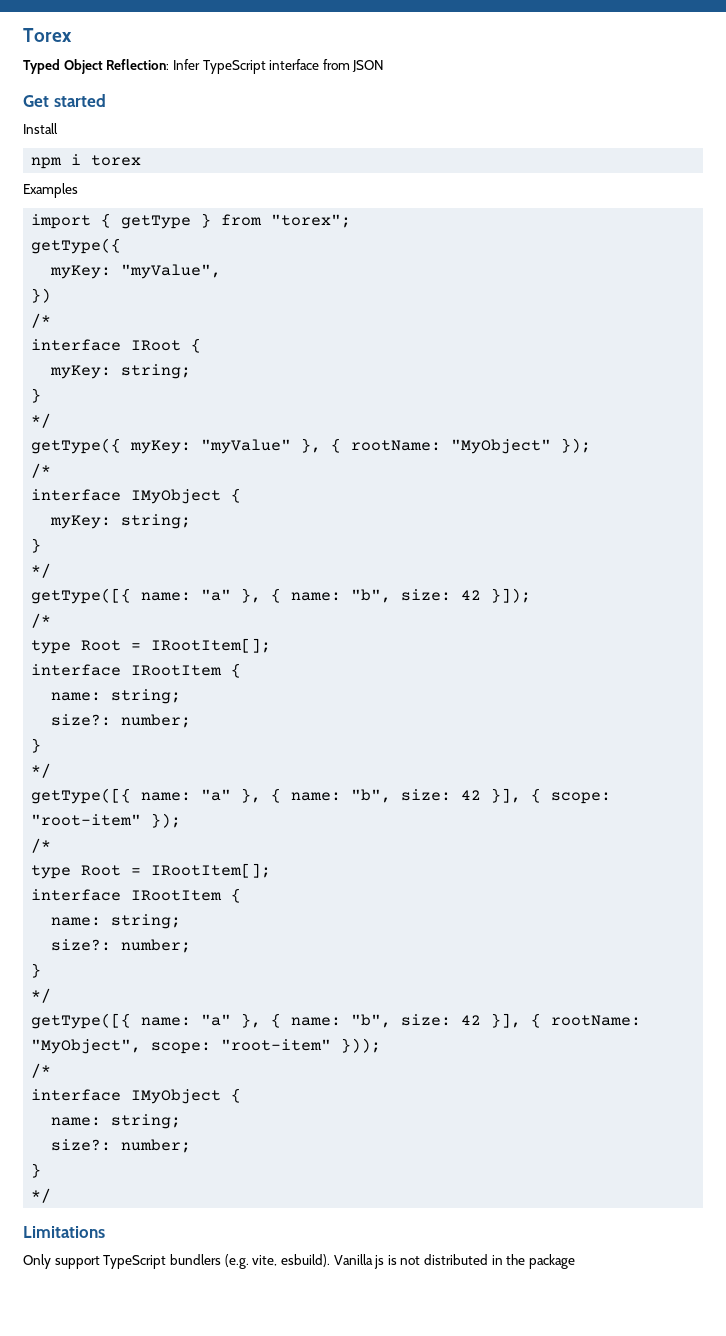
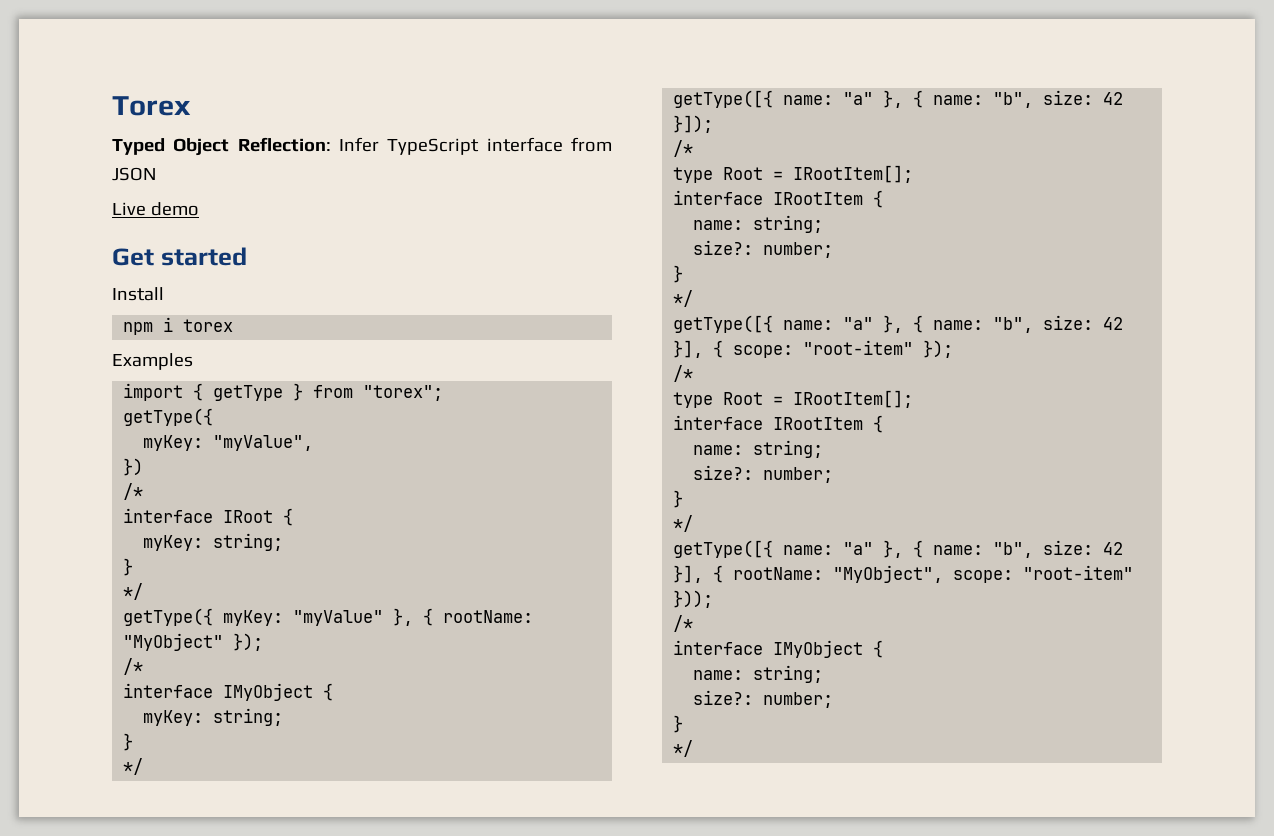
(385, 66) none -> [112,202,199,216] // Live demo
[23,1226,105,1238] [23,1254,576,1269] // Limitations // Only support TypeScript bundlers (e.g. vite, esbuild). Vanilla js is not distributed in the package -> (694, 748) none

